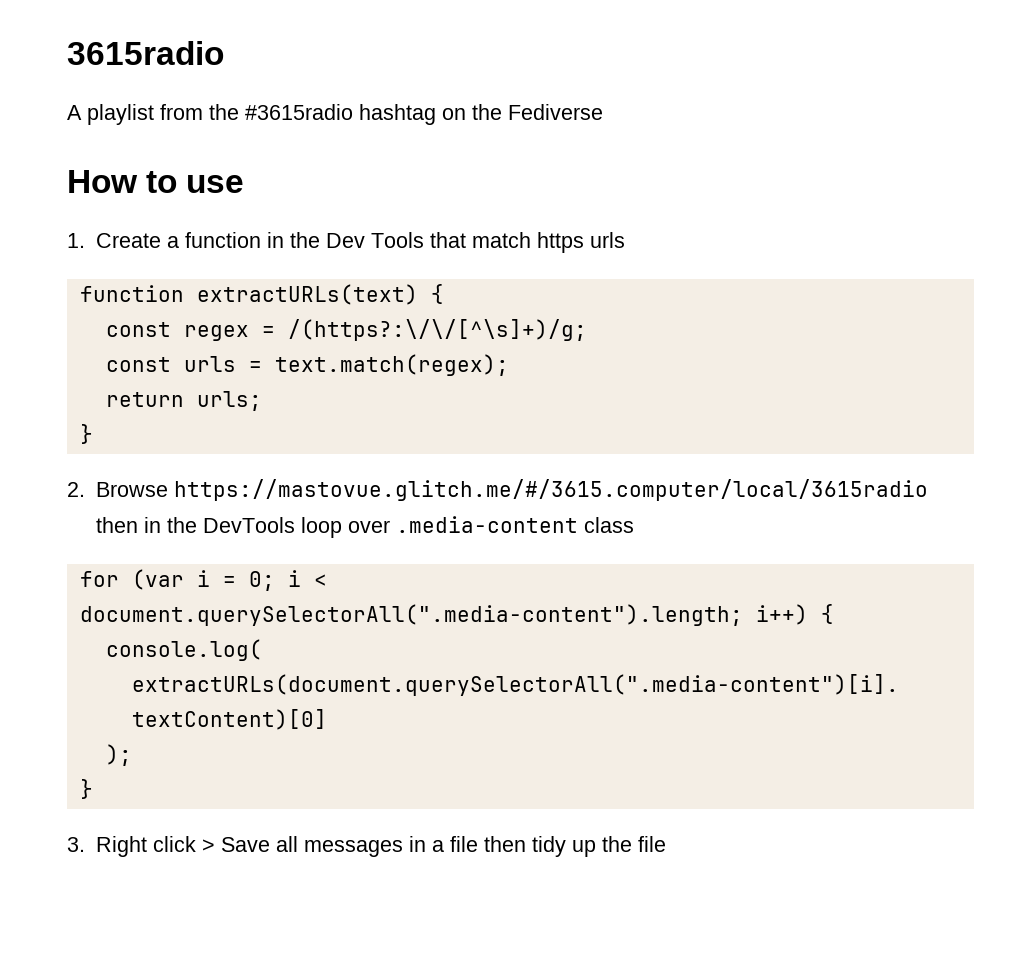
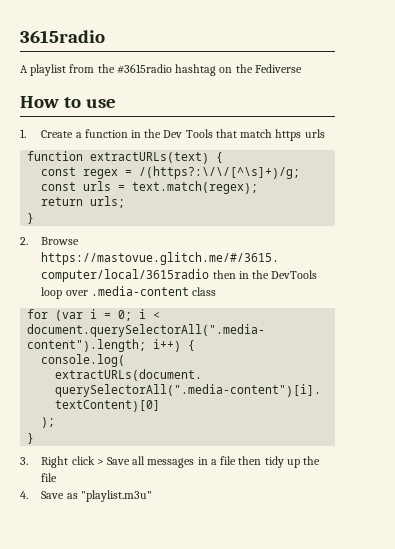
(666, 844) none -> [20,490,152,502] // 4. Save as "playlist.m3u"

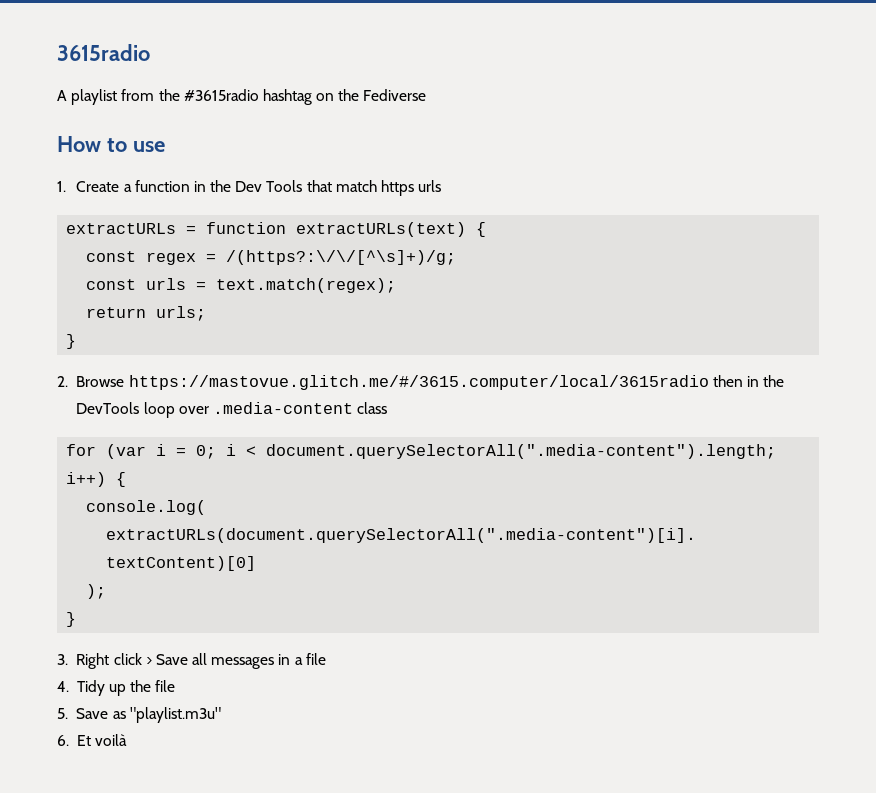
(325, 133) none -> [66,223,197,234] extractURLs =
[238,456,284,468] then tidy -> [57,680,105,696] // 4. Tidy
[20,491,28,499] 4. -> [57,708,68,719] 5.
(152, 496) none -> [57,734,127,746] // 6. Et voilà

